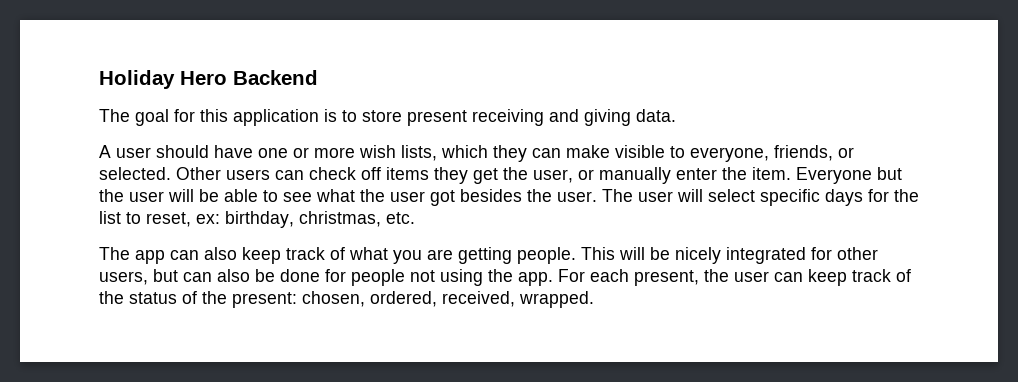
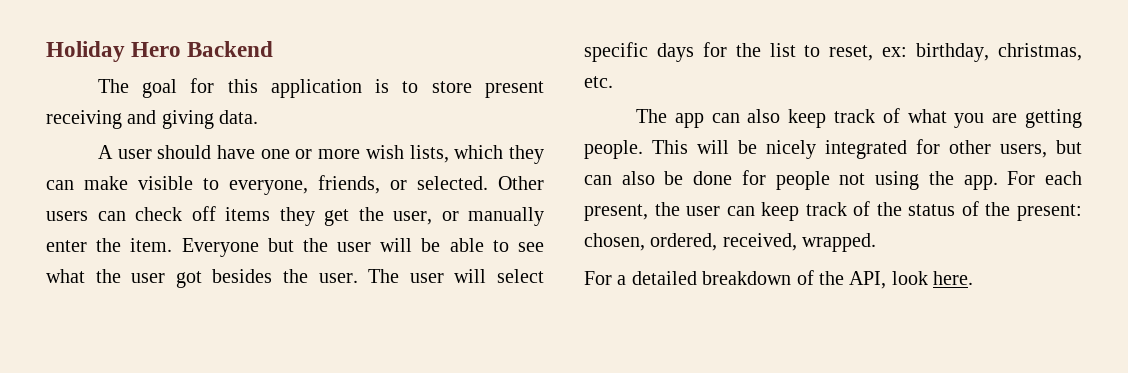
(594, 299) none -> [584,270,974,289] // For a detailed breakdown of the API, look here.

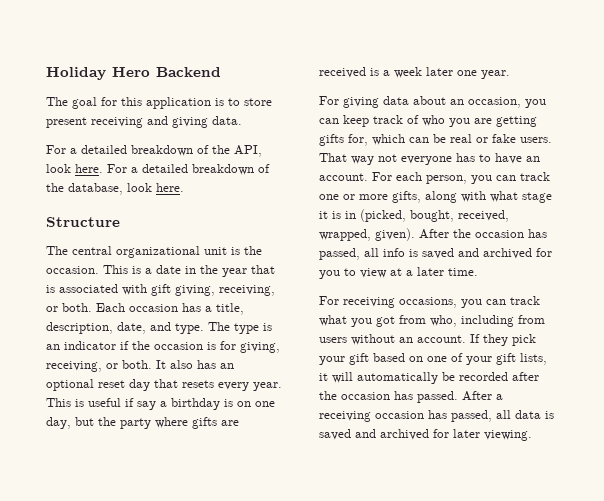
[97,145,544,164] [46,175,544,195] [46,206,544,226] [46,238,544,257] [46,269,545,288] [584,42,1082,62] [584,76,613,88] [635,108,1082,128] [584,139,1082,159] [584,170,1082,190] [584,201,1082,221] [584,233,877,252] // A user should have one or more wish lists, which they can make visible to everyone, friends, or selected. Other users can check off items they get the user, or manually enter the item. Everyone but the user will be able to see what the user got besides the user. The user will select specific days for the list to reset, ex: birthday, christmas, etc. // The app can also keep track of what you are getting people. This will be nicely integrated for other users, but can also be done for people not using the app. For each present, the user can keep track of the status of the present: chosen, ordered, received, wrapped. -> (242, 120) none
(974, 278) none -> [107,164,270,175] [46,183,184,195] [46,217,120,227] [46,246,262,258] [46,265,275,277] [46,284,275,296] [46,303,244,315] [46,322,272,334] [46,341,280,353] [46,360,234,372] [46,379,282,391] [46,398,275,410] [46,417,239,429] [319,67,510,79] [319,96,546,108] [319,115,537,127] [319,134,552,146] [319,153,540,165] [319,172,550,184] [319,191,552,203] [319,209,509,222] [319,228,547,241] [319,248,552,260] [319,267,478,279] [319,296,540,308] [319,315,545,327] [319,334,536,346] [319,353,547,365] [319,372,539,384] [319,391,503,403] [319,410,554,422] [319,429,532,441] For a detailed breakdown of the database, look here. // Structure // The central organizational unit is the occasion. This is a date in the year that is associated with gift giving, receiving, or both. Each occasion has a title, description, date, and type. The type is an indicator if the occasion is for giving, receiving, or both. It also has an optional reset day that resets every year. This is useful if say a birthday is on one day, but the party where gifts are received is a week later one year. // For giving data about an occasion, you can keep track of who you are getting gifts for, which can be real or fake users. That way not everyone has to have an account. For each person, you can track one or more gifts, along with what stage it is in (picked, bought, received, wrapped, given). After the occasion has passed, all info is saved and archived for you to view at a later time. // For receiving occasions, you can track what you got from who, including from users without an account. If they pick your gift based on one of your gift lists, it will automatically be recorded after the occasion has passed. After a receiving occasion has passed, all data is saved and archived for later viewing.

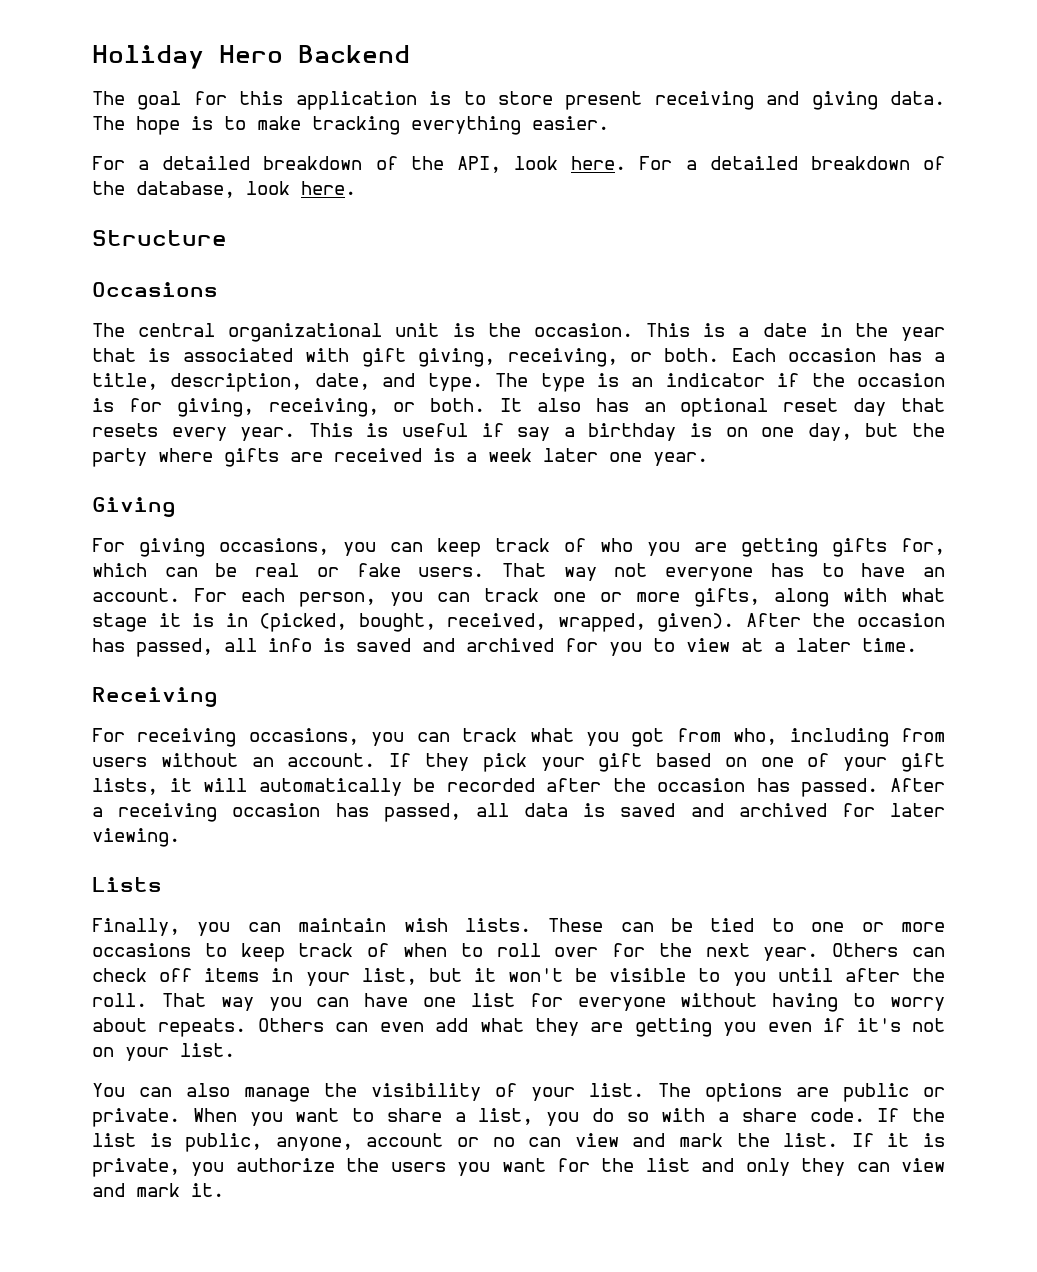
(242, 120) none -> [92,116,609,135] The hope is to make tracking everything easier.
(120, 222) none -> [92,282,218,297] // Occasions
(510, 74) none -> [92,497,176,517] // Giving
[383,96,521,108] data about an occasion, -> [219,538,329,555] occasions,
(478, 272) none -> [92,687,218,707] // Receiving
(532, 435) none -> [92,877,162,892] [92,918,945,936] [92,943,946,962] [92,968,945,986] [92,993,945,1012] [92,1018,946,1037] [92,1043,235,1061] [92,1083,945,1102] [92,1108,945,1127] [92,1133,946,1152] [92,1158,946,1177] [92,1183,224,1197] // Lists // Finally, you can maintain wish lists. These can be tied to one or more occasions to keep track of when to roll over for the next year. Others can check off items in your list, but it won't be visible to you until after the roll. That way you can have one list for everyone without having to worry about repeats. Others can even add what they are getting you even if it's not on your list. // You can also manage the visibility of your list. The options are public or private. When you want to share a list, you do so with a share code. If the list is public, anyone, account or no can view and mark the list. If it is private, you authorize the users you want for the list and only they can view and mark it.

